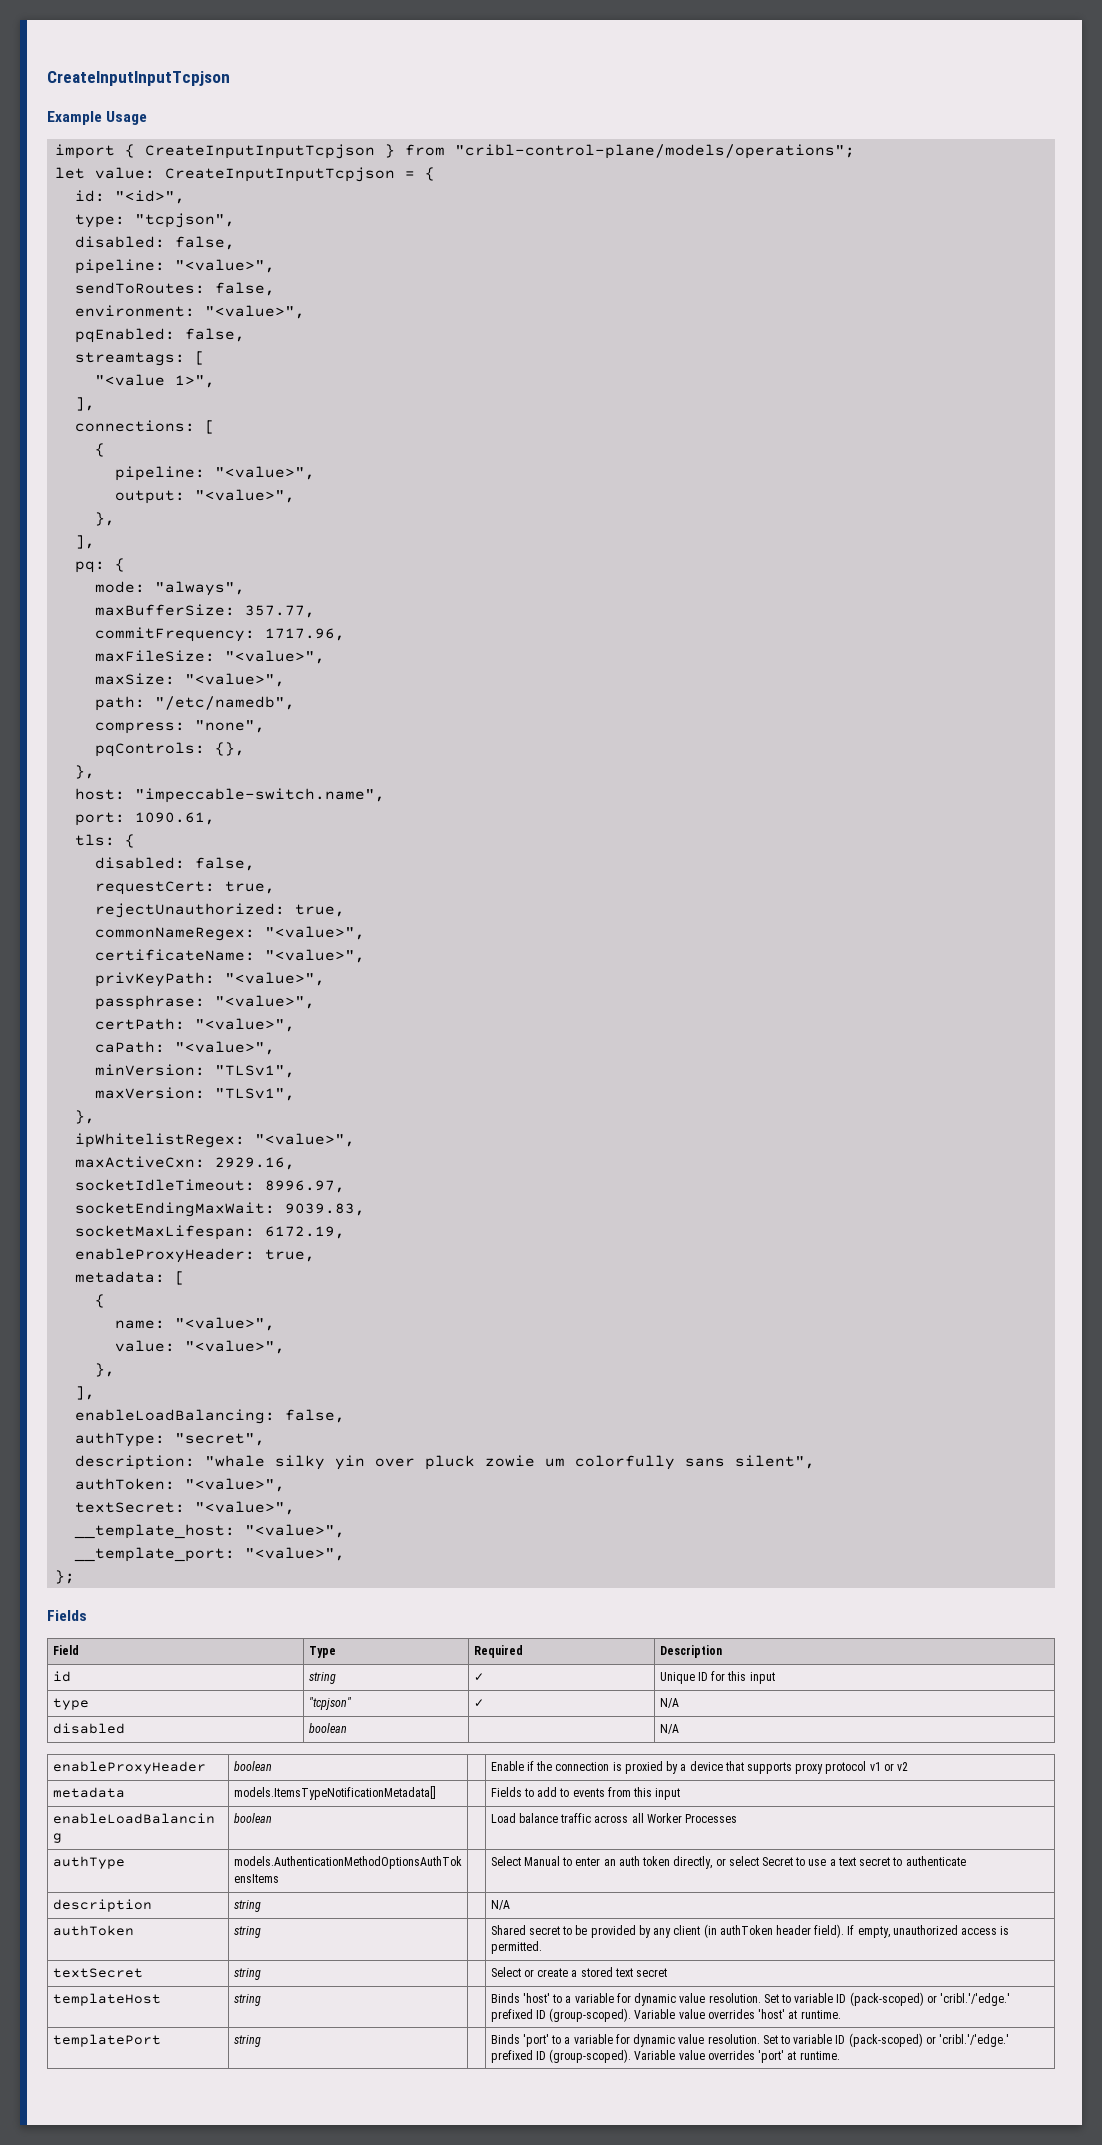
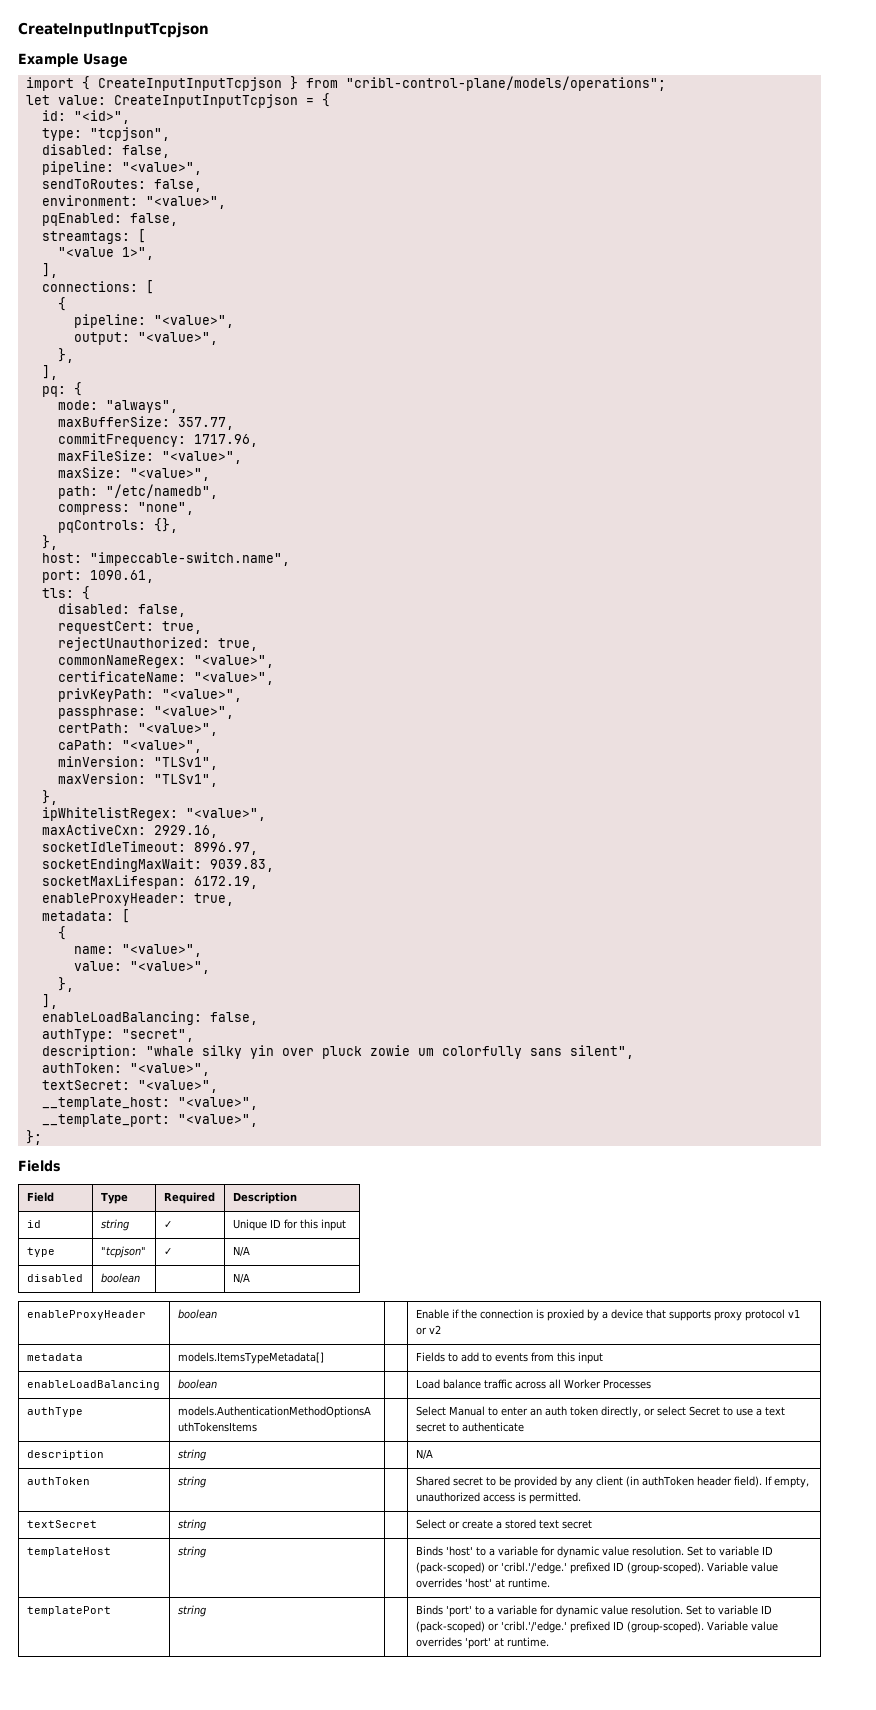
[233,1786,436,1800] models.ItemsTypeNotificationMetadata[] -> [177,1352,324,1364] models.ItemsTypeMetadata[]

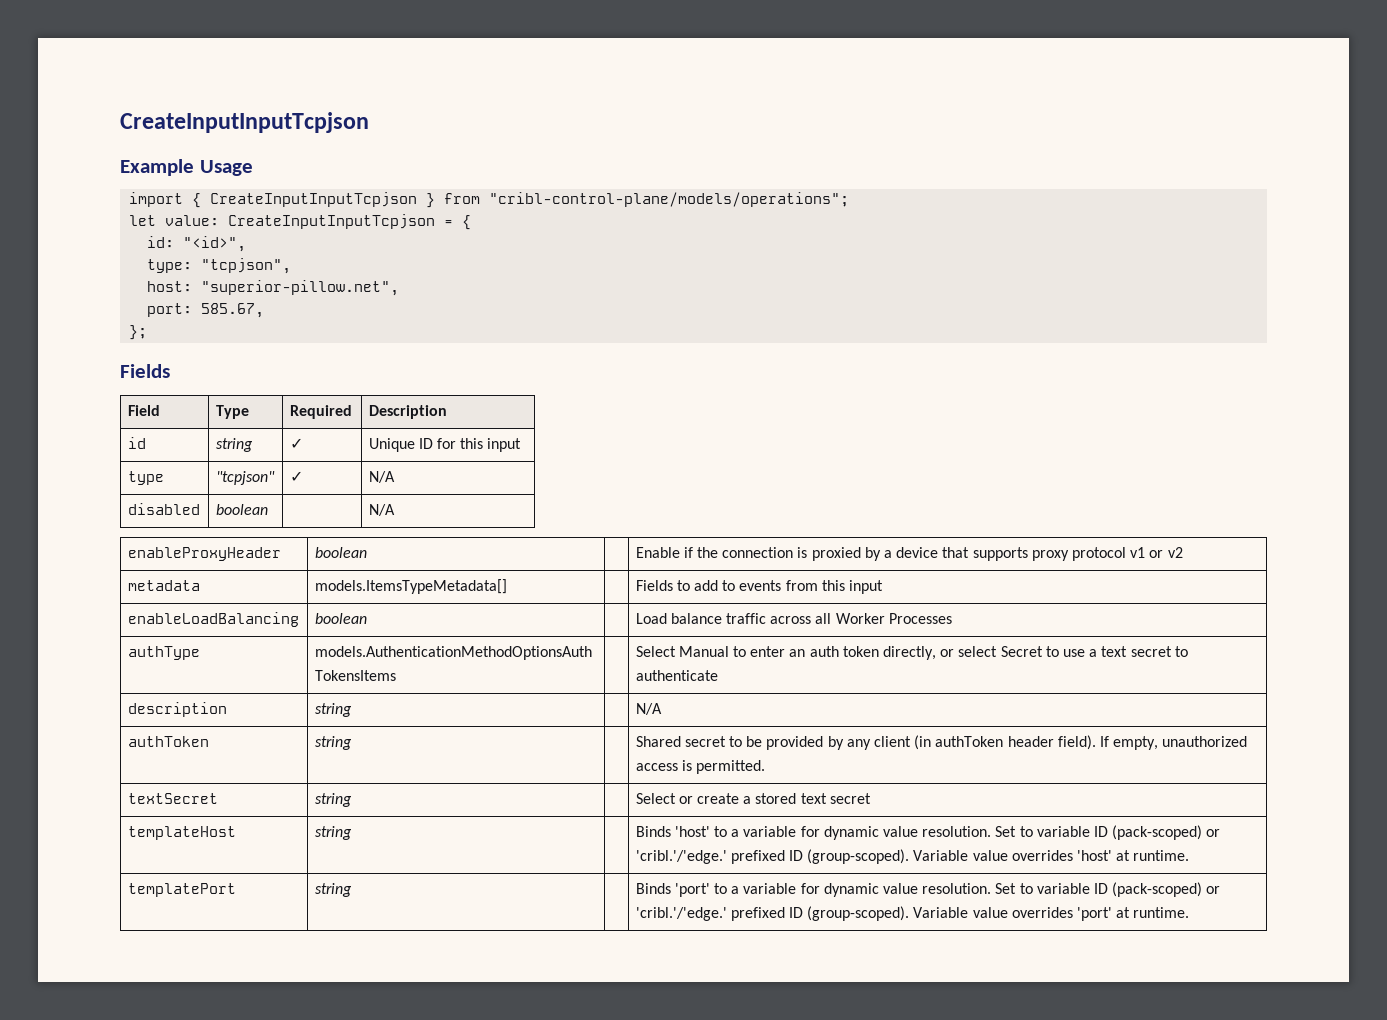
[41,144,170,158] [41,161,202,175] [41,179,202,192] [41,195,226,209] [41,213,178,226] [41,229,146,244] [57,247,154,260] [41,263,58,278] [41,280,154,294] [57,297,66,311] [73,314,234,328] [73,332,218,345] [57,348,74,363] [41,365,58,380] [41,382,82,397] [57,400,178,413] [57,416,234,430] [57,433,258,447] [57,450,242,464] [57,467,210,481] [57,484,218,499] [57,502,194,515] [57,518,178,533] [41,535,58,550] // disabled: false, // pipeline: "<value>", // sendToRoutes: false, // environment: "<value>", // pqEnabled: false, // streamtags: [ // "<value 1>", // ], // connections: [ // { // pipeline: "<value>", // output: "<value>", // }, // ], // pq: { // mode: "always", // maxBufferSize: 357.77, // commitFrequency: 1717.96, // maxFileSize: "<value>", // maxSize: "<value>", // path: "/etc/namedb", // compress: "none", // pqControls: {}, // }, -> (292, 266) none
[89,552,290,566] "impeccable-switch.name", -> [201,280,400,296] "superior-pillow.net",
[89,570,154,583] [41,586,90,600] [57,603,186,617] [57,621,202,634] [57,637,258,651] [57,655,274,668] [57,671,274,685] [57,688,242,702] [57,706,234,719] [57,723,218,736] [57,740,202,753] [57,756,218,770] [57,773,218,787] [41,790,58,805] [41,807,266,821] [41,824,218,838] [41,841,258,855] [41,858,274,872] [41,875,258,889] [41,893,234,906] [41,909,130,923] [57,926,66,940] [73,944,202,957] [73,961,210,974] [57,977,74,992] [41,994,58,1009] [41,1011,258,1025] [41,1029,194,1042] [41,1045,634,1059] [41,1063,210,1076] [41,1080,218,1093] [41,1097,258,1110] [41,1114,258,1127] 1090.61, // tls: { // disabled: false, // requestCert: true, // rejectUnauthorized: true, // commonNameRegex: "<value>", // certificateName: "<value>", // privKeyPath: "<value>", // passphrase: "<value>", // certPath: "<value>", // caPath: "<value>", // minVersion: "TLSv1", // maxVersion: "TLSv1", // }, // ipWhitelistRegex: "<value>", // maxActiveCxn: 2929.16, // socketIdleTimeout: 8996.97, // socketEndingMaxWait: 9039.83, // socketMaxLifespan: 6172.19, // enableProxyHeader: true, // metadata: [ // { // name: "<value>", // value: "<value>", // }, // ], // enableLoadBalancing: false, // authType: "secret", // description: "whale silky yin over pluck zowie um colorfully sans silent", // authToken: "<value>", // textSecret: "<value>", // __template_host: "<value>", // __template_port: "<value>", -> [201,303,265,318] 585.67,

